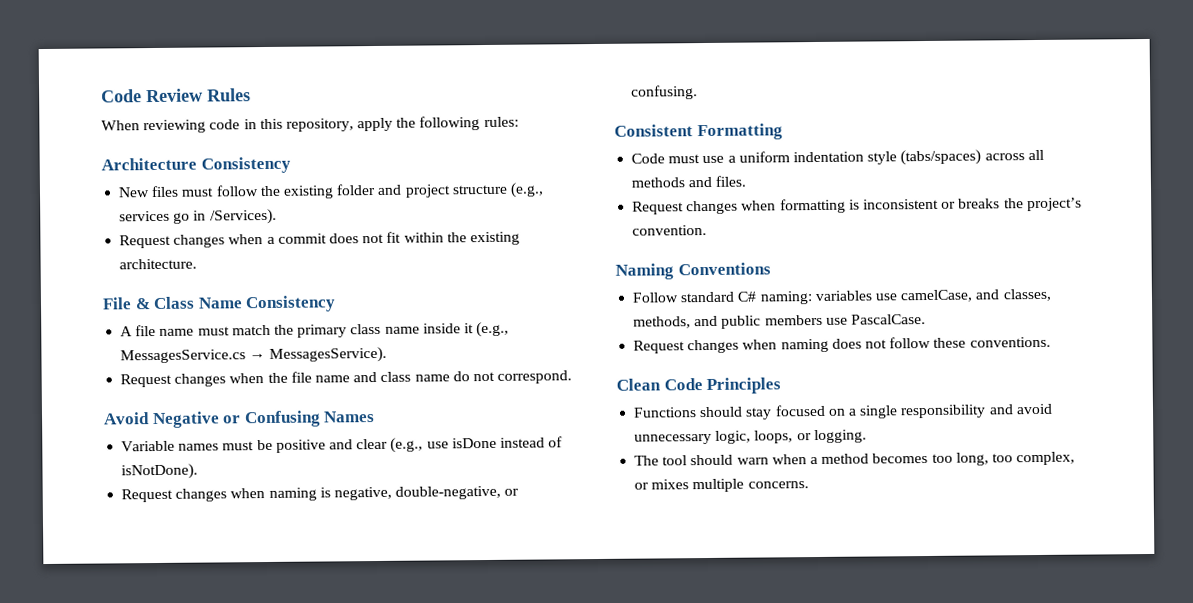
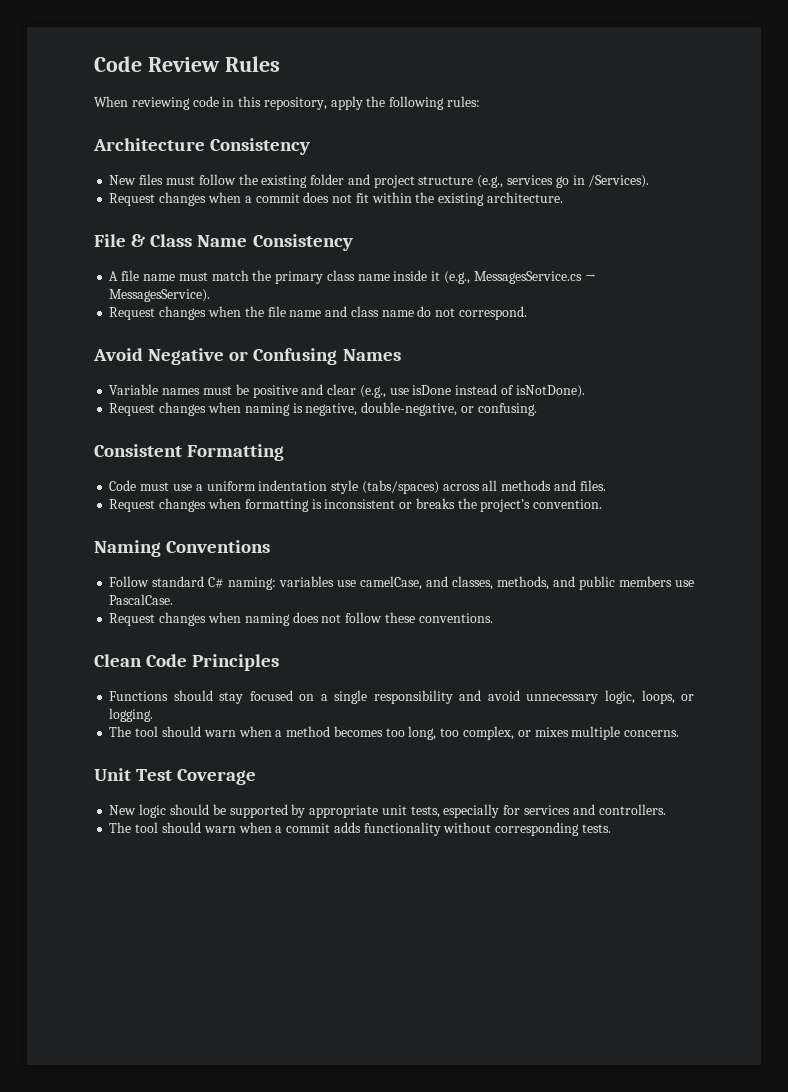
(809, 485) none -> [94,768,257,785] [109,804,666,818] [109,822,611,836] // Unit Test Coverage // New logic should be supported by appropriate unit tests, especially for services and controllers. // The tool should warn when a commit adds functionality without corresponding tests.

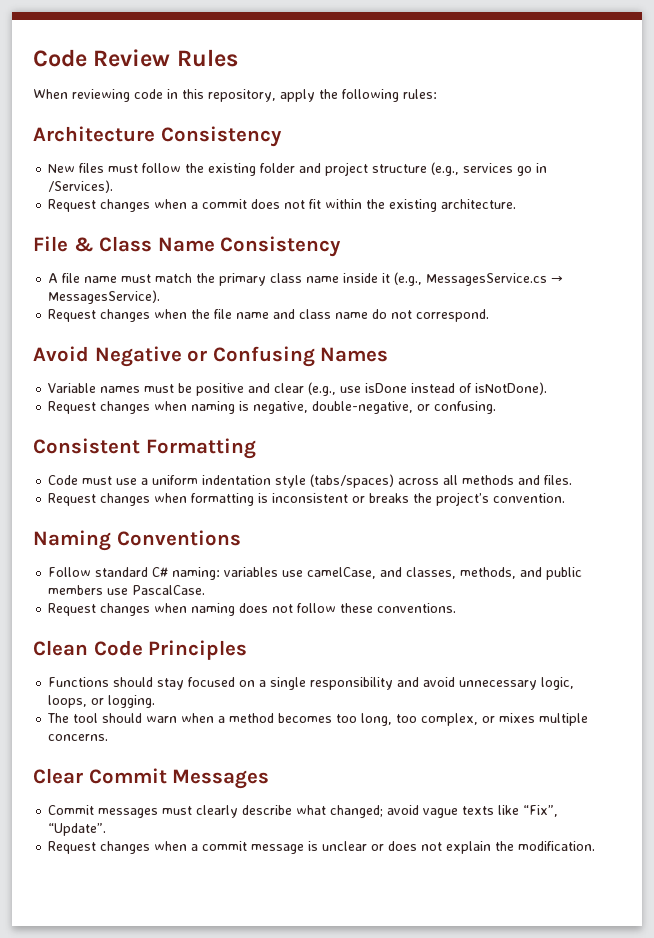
[94,768,257,785] [109,804,666,818] [109,822,611,836] Unit Test Coverage // New logic should be supported by appropriate unit tests, especially for services and controllers. // The tool should warn when a commit adds functionality without corresponding tests. -> [33,768,270,789] [48,805,559,818] [48,823,107,836] [48,841,596,854] Clear Commit Messages // Commit messages must clearly describe what changed; avoid vague texts like “Fix”, “Update”. // Request changes when a commit message is unclear or does not explain the modification.

